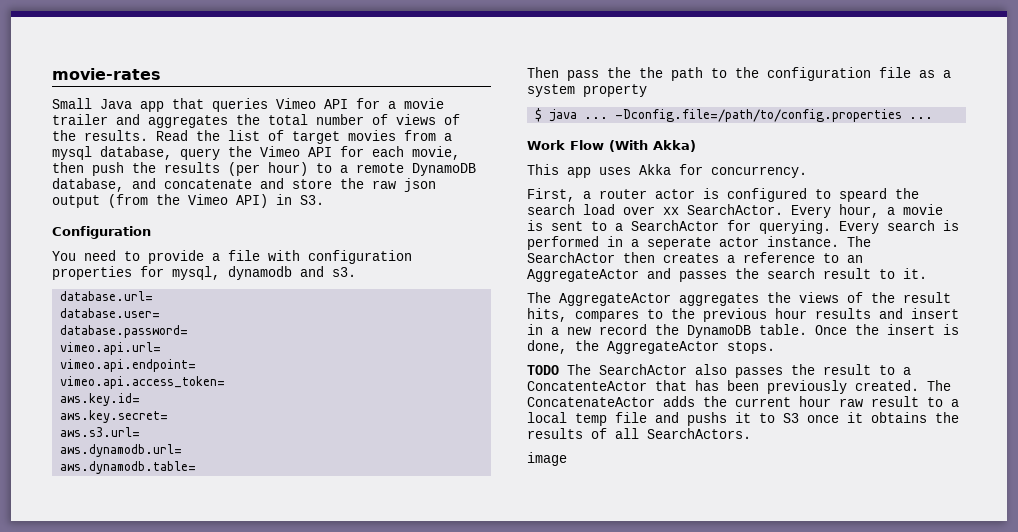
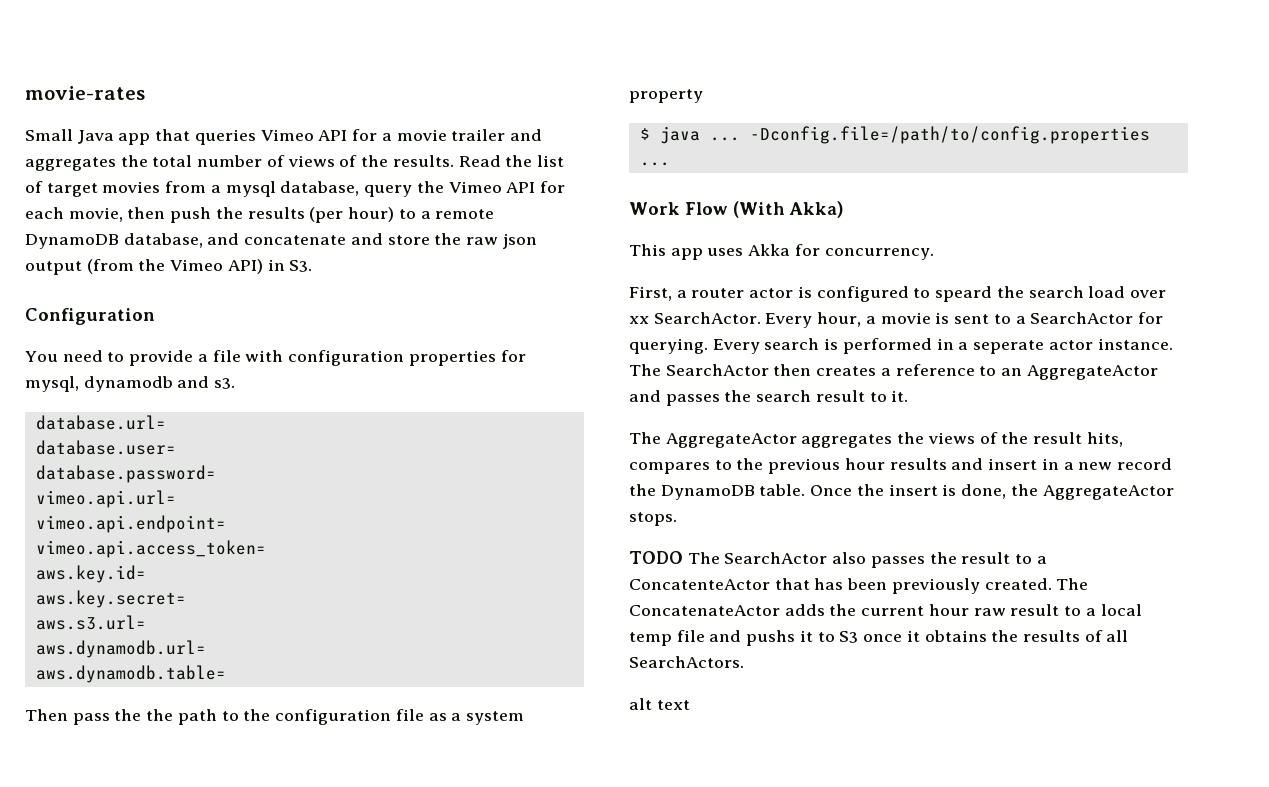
[527,452,567,466] image -> [629,698,690,710] alt text

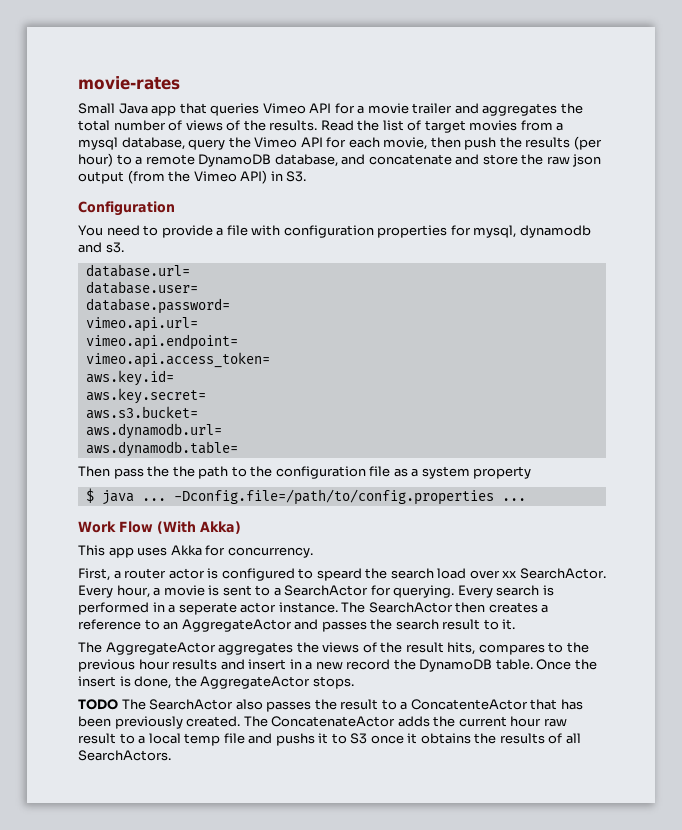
[35,615,146,630] aws.s3.url= -> [85,406,198,419] aws.s3.bucket=
[629,698,690,710] // alt text -> (171, 755) none

